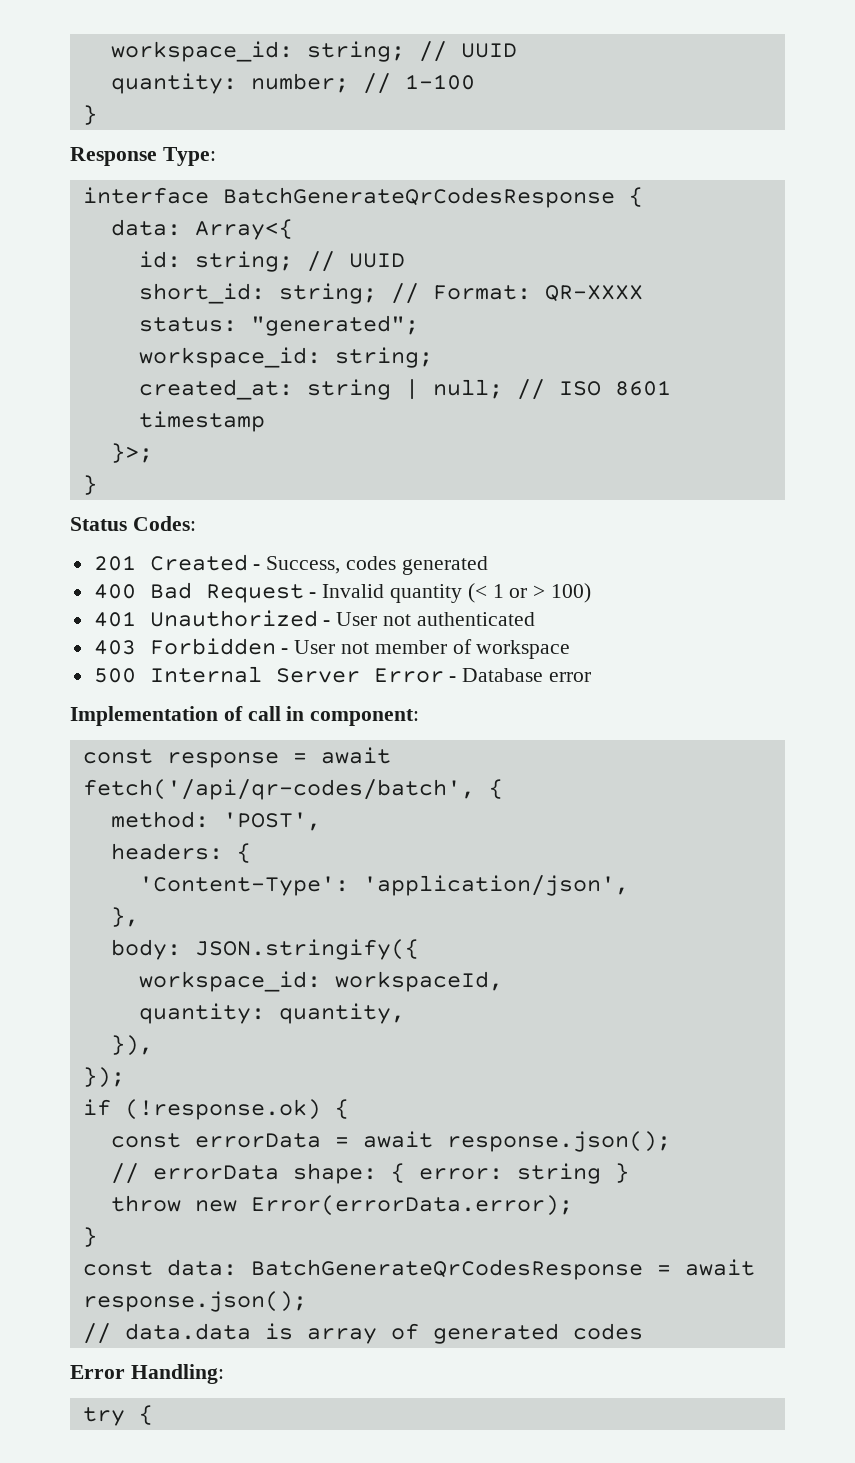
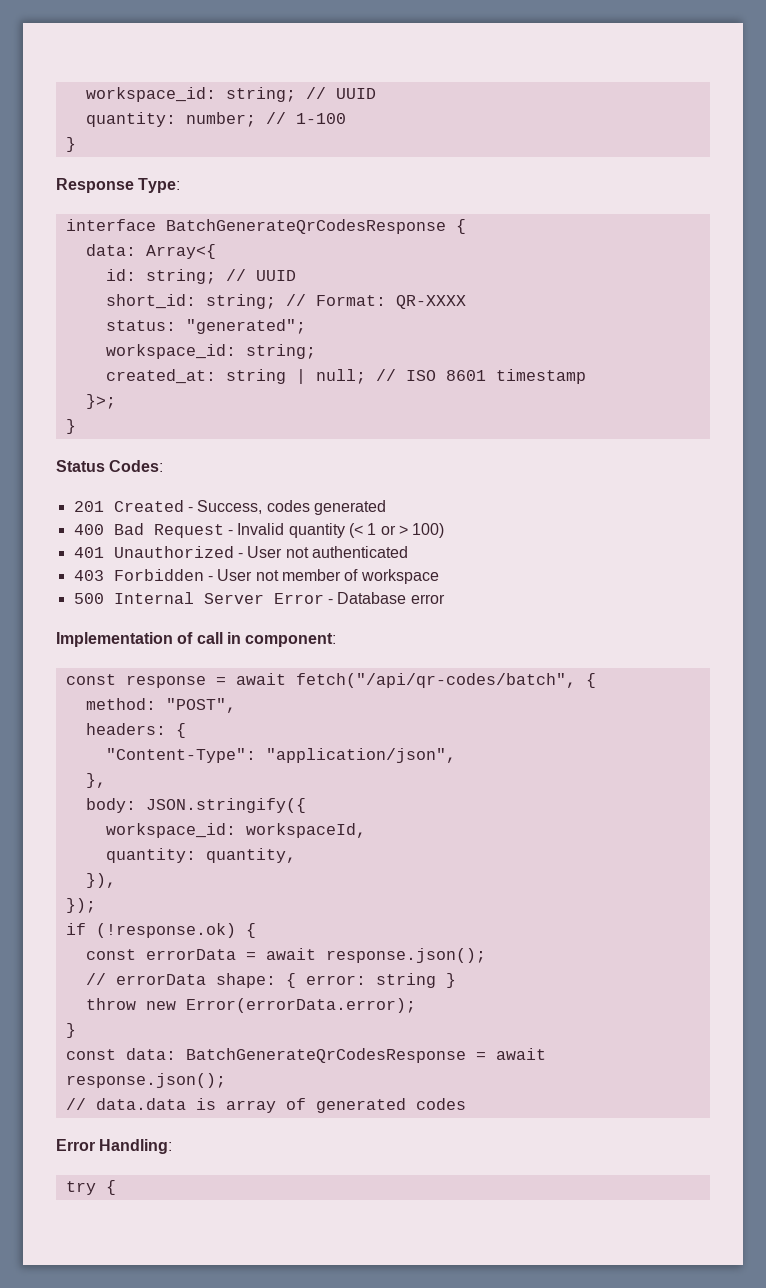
[82,779,475,800] fetch('/api/qr-codes/batch', -> [295,673,576,688] fetch("/api/qr-codes/batch",
[222,812,321,831] 'POST', -> [165,698,236,713] "POST",
[138,875,629,896] 'Content-Type': 'application/json', -> [105,748,456,763] "Content-Type": "application/json",

